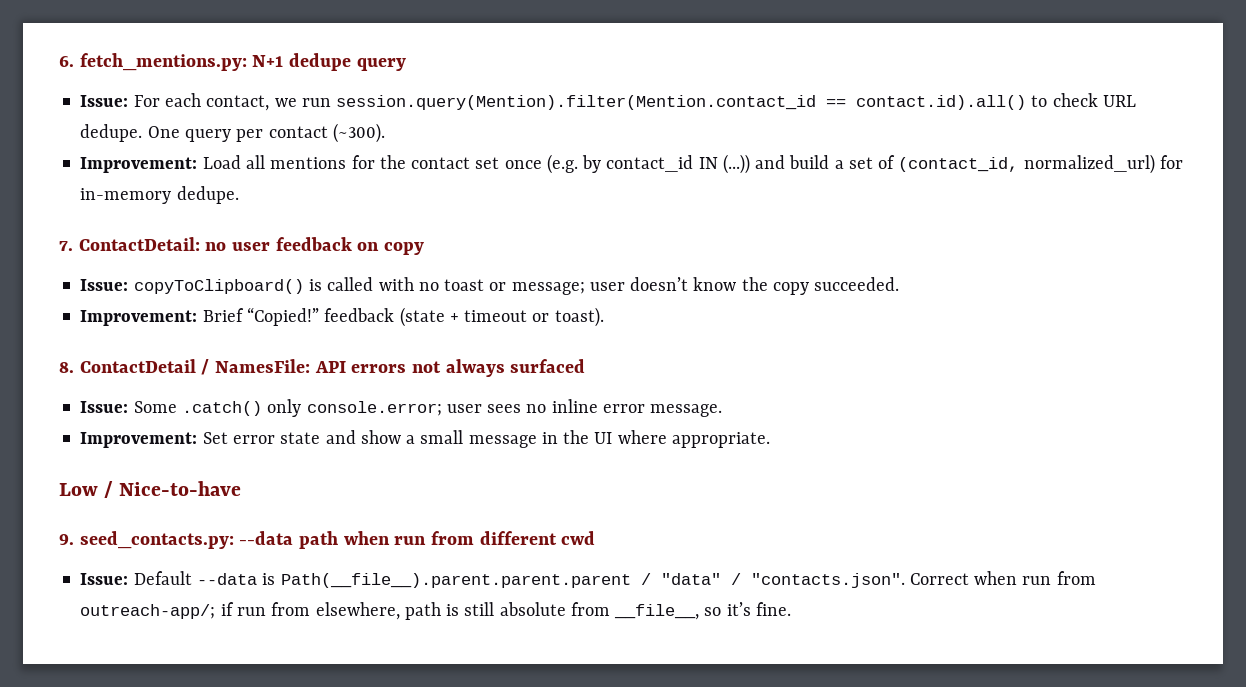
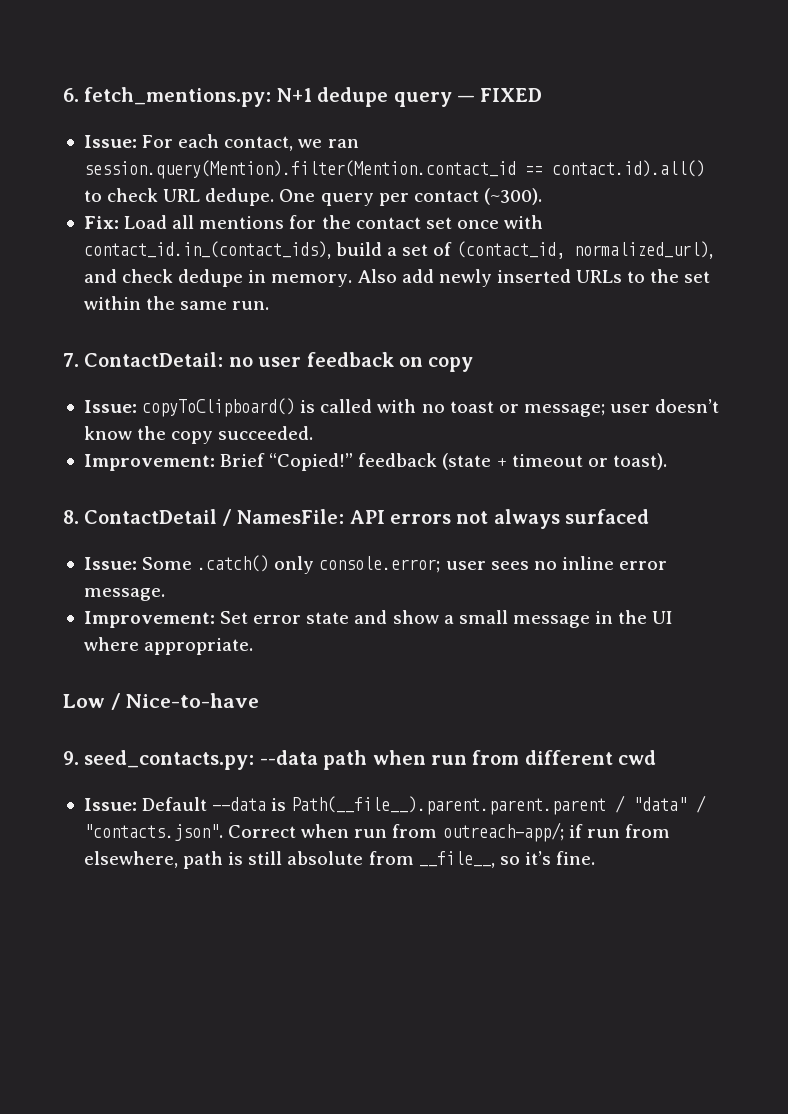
(406, 64) none -> [457,88,543,102] — FIXED
[301,98,331,107] run -> [327,139,359,148] ran
[80,157,198,173] Improvement: -> [83,216,119,229] Fix:
[546,154,786,174] (e.g. by contact_id IN (...)) and -> [504,215,544,229] [83,241,331,259] with contact_id.in_(contact_ids),
[1023,154,1184,174] [80,186,239,204] normalized_url) for in-memory dedupe. -> [573,241,713,259] [83,269,711,287] [83,296,270,310] normalized_url), and check dedupe in memory. Also add newly inserted URLs to the set within the same run.

